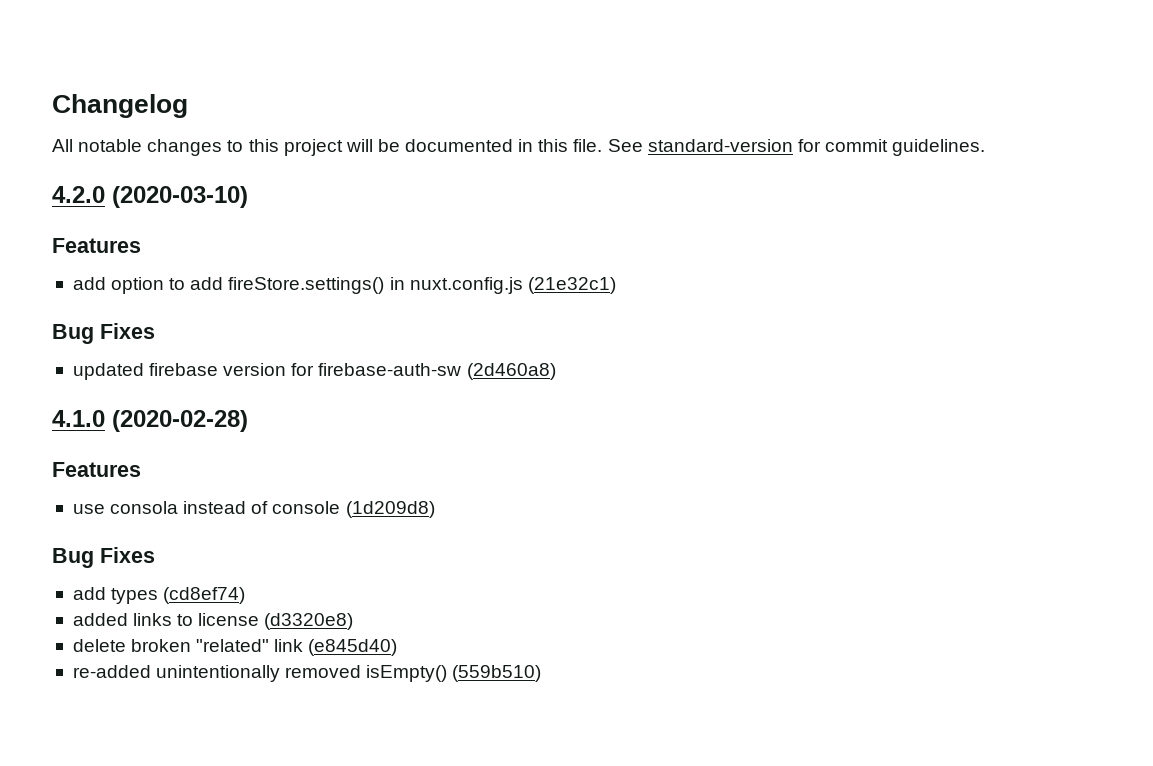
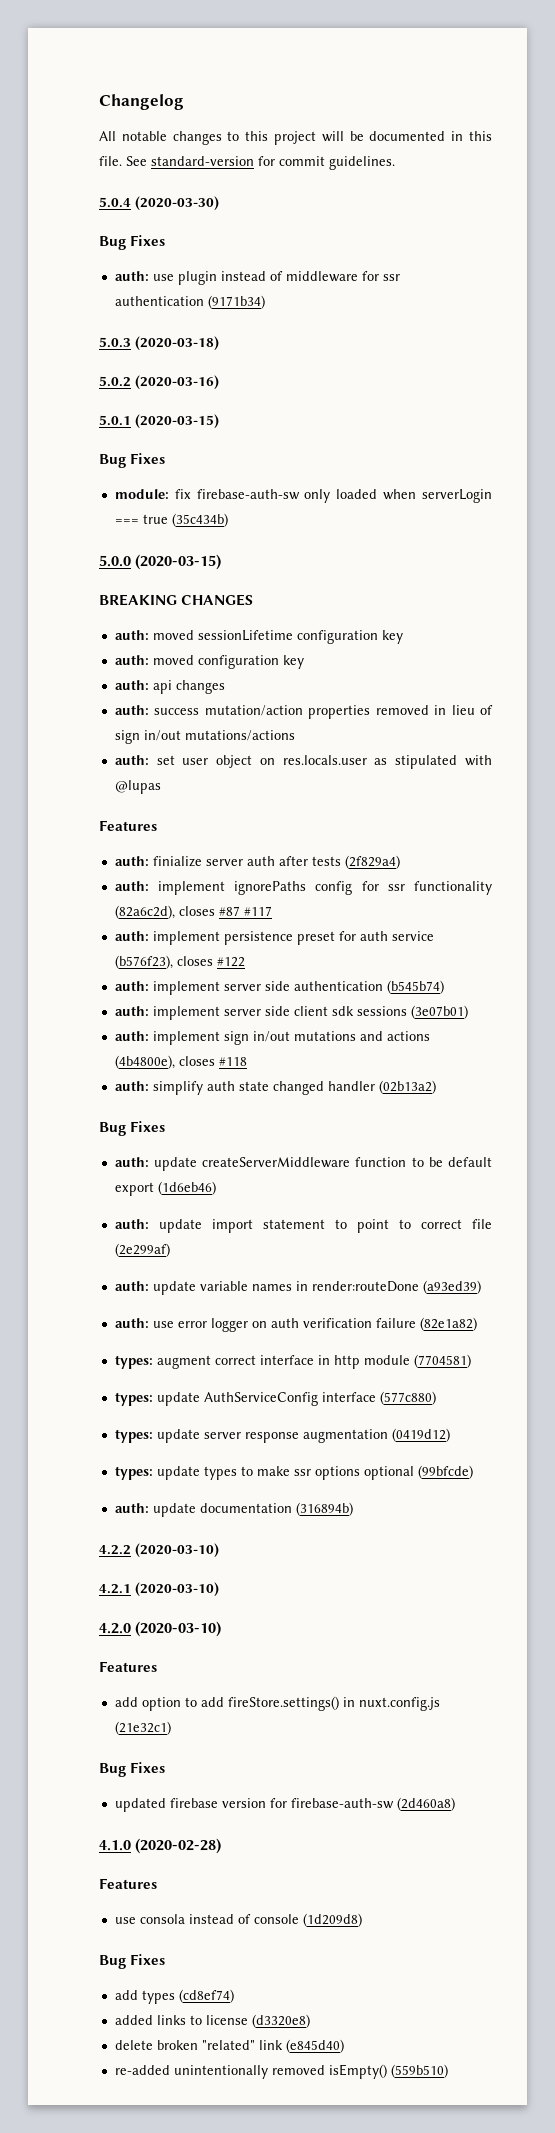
(986, 147) none -> [99,196,220,211] [99,235,166,250] [114,271,400,285] [114,295,265,309] [99,336,220,351] [99,375,220,390] [99,414,220,429] [99,453,166,468] [114,489,492,503] [114,513,228,527] [99,554,222,570] [99,594,254,606] [114,630,403,644] [114,655,304,669] [114,680,225,694] [114,705,494,719] [114,730,295,744] [114,755,493,769] [114,780,161,794] [99,820,157,831] [114,855,400,869] [114,881,493,895] [114,905,272,919] [114,931,434,945] [114,955,245,969] [114,980,444,995] [114,1005,468,1020] [114,1031,430,1045] [114,1055,247,1069] [114,1080,436,1095] [99,1121,166,1136] [114,1157,493,1171] [114,1181,216,1196] [114,1219,493,1233] [114,1243,170,1257] [114,1280,481,1295] [114,1317,477,1332] [114,1354,471,1369] [114,1391,436,1406] [114,1428,450,1443] [114,1465,473,1480] [114,1502,353,1517] [99,1543,220,1558] [99,1582,220,1597] // 5.0.4 (2020-03-30) // Bug Fixes // auth: use plugin instead of middleware for ssr authentication (9171b34) // 5.0.3 (2020-03-18) // 5.0.2 (2020-03-16) // 5.0.1 (2020-03-15) // Bug Fixes // module: fix firebase-auth-sw only loaded when serverLogin === true (35c434b) // 5.0.0 (2020-03-15) // BREAKING CHANGES // auth: moved sessionLifetime configuration key // auth: moved configuration key // auth: api changes // auth: success mutation/action properties removed in lieu of sign in/out mutations/actions // auth: set user object on res.locals.user as stipulated with @lupas // Features // auth: finialize server auth after tests (2f829a4) // auth: implement ignorePaths config for ssr functionality (82a6c2d), closes #87 #117 // auth: implement persistence preset for auth service (b576f23), closes #122 // auth: implement server side authentication (b545b74) // auth: implement server side client sdk sessions (3e07b01) // auth: implement sign in/out mutations and actions (4b4800e), closes #118 // auth: simplify auth state changed handler (02b13a2) // Bug Fixes // auth: update createServerMiddleware function to be default export (1d6eb46) // auth: update import statement to point to correct file (2e299af) // auth: update variable names in render:routeDone (a93ed39) // auth: use error logger on auth verification failure (82e1a82) // types: augment correct interface in http module (7704581) // types: update AuthServiceConfig interface (577c880) // types: update server response augmentation (0419d12) // types: update types to make ssr options optional (99bfcde) // auth: update documentation (316894b) // 4.2.2 (2020-03-10) // 4.2.1 (2020-03-10)

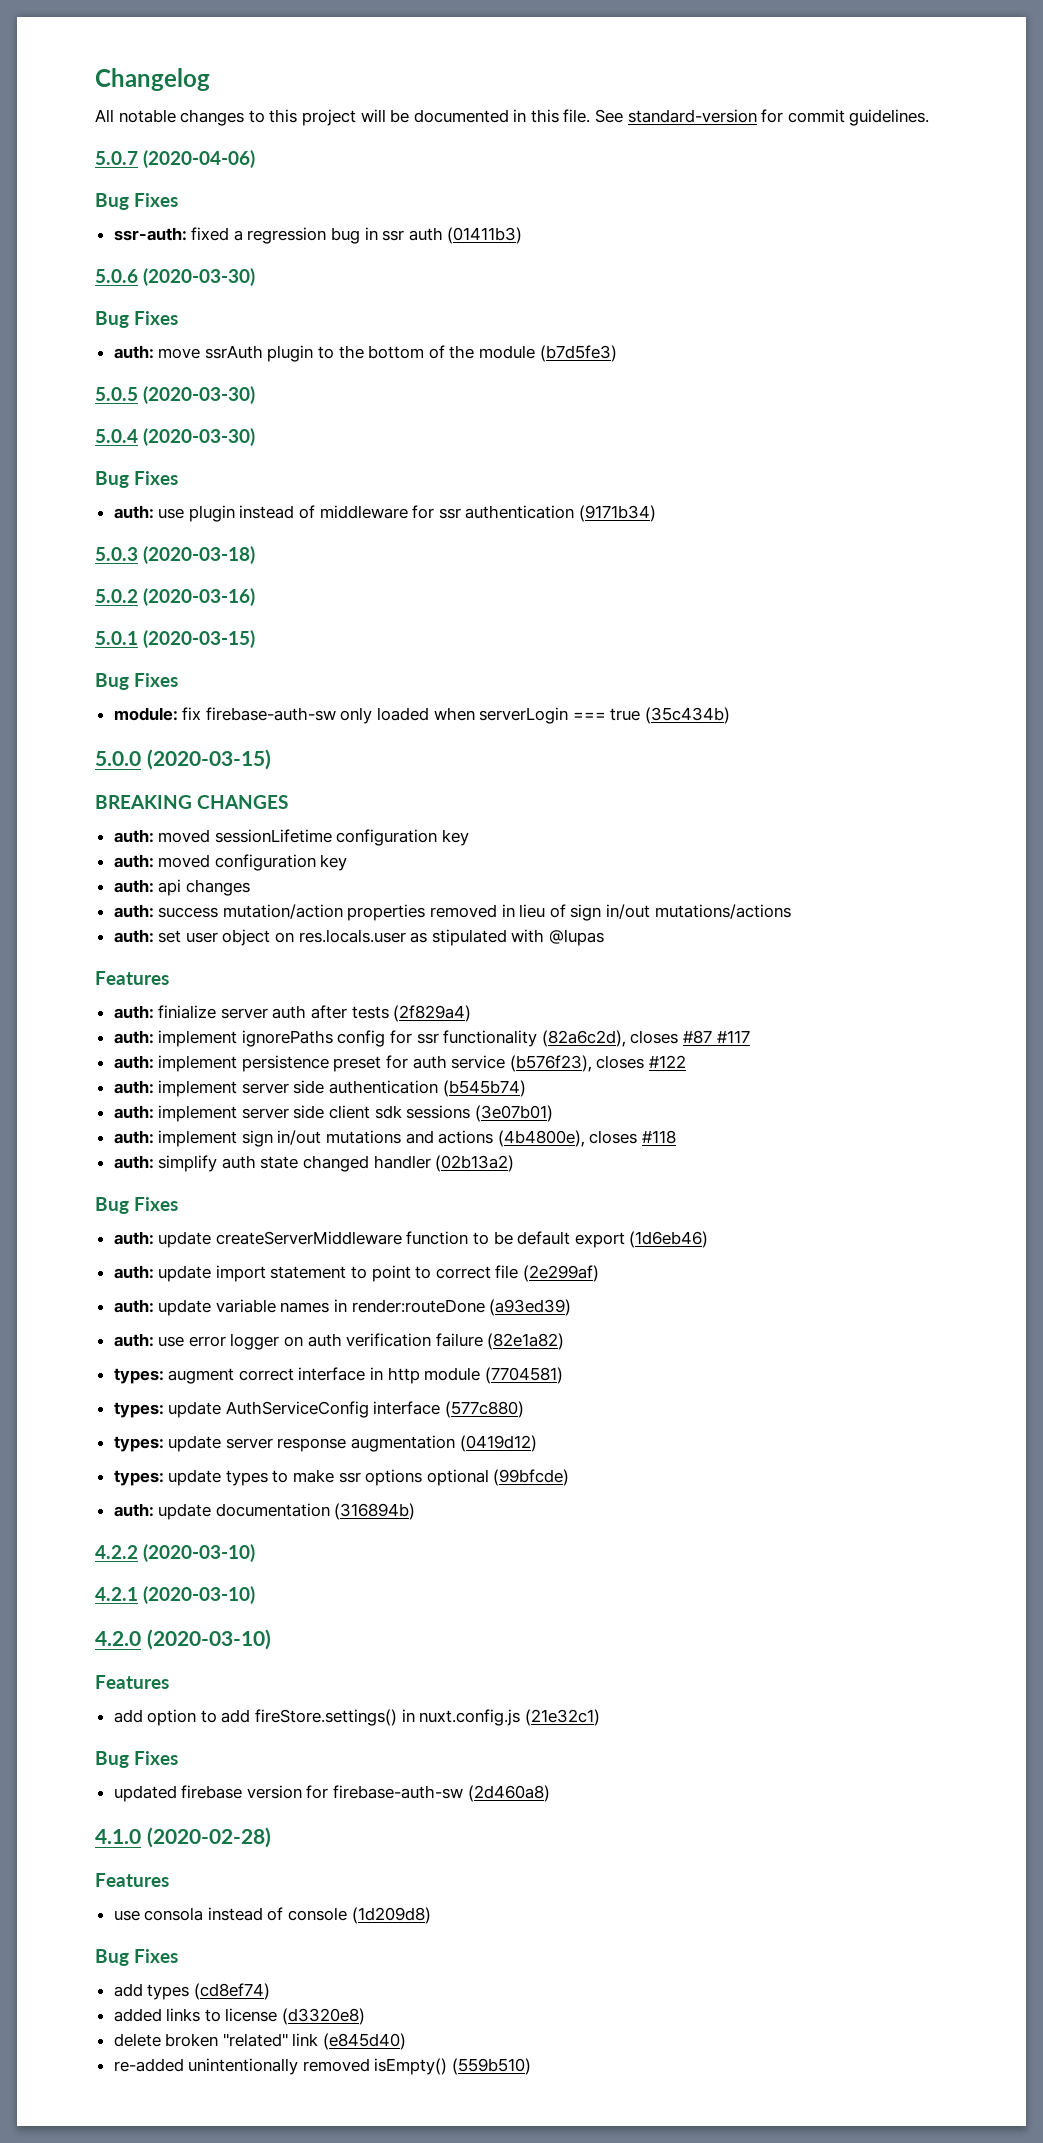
(395, 163) none -> [95,150,256,168] [95,193,179,210] [113,227,523,244] [95,268,256,286] [95,311,179,328] [113,345,617,362] [95,386,256,404] // 5.0.7 (2020-04-06) // Bug Fixes // ssr-auth: fixed a regression bug in ssr auth (01411b3) // 5.0.6 (2020-03-30) // Bug Fixes // auth: move ssrAuth plugin to the bottom of the module (b7d5fe3) // 5.0.5 (2020-03-30)

